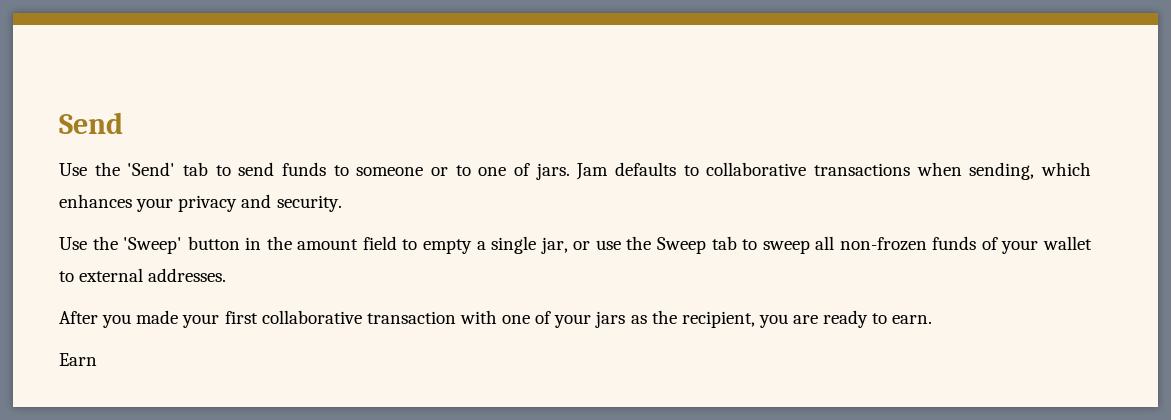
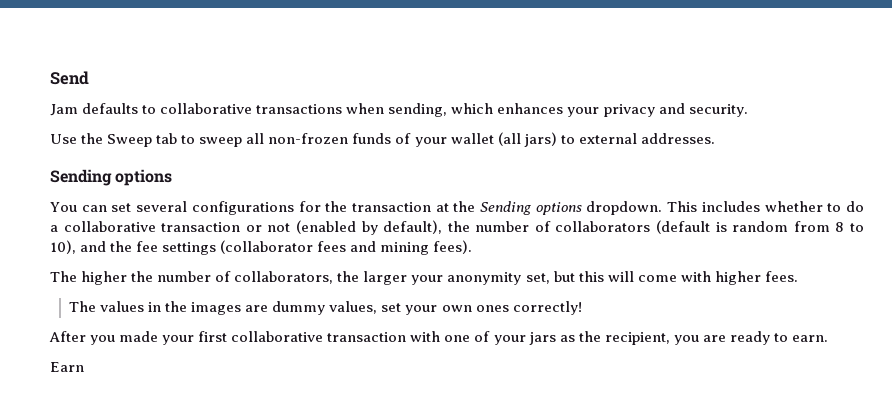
[59,162,570,180] Use the 'Send' tab to send funds to someone or to one of jars. -> (89, 78) none
[123,236,652,254] 'Sweep' button in the amount field to empty a single jar, or use the -> (104, 138) none
(1092, 243) none -> [497,132,557,147] (all jars)
(227, 275) none -> [50,169,173,186] [50,201,865,215] [50,220,865,235] [50,240,473,255] [50,271,798,285] [69,301,582,315] // Sending options // You can set several configurations for the transaction at the Sending options dropdown. This includes whether to do a collaborative transaction or not (enabled by default), the number of collaborators (default is random from 8 to 10), and the fee settings (collaborator fees and mining fees). // The higher the number of collaborators, the larger your anonymity set, but this will come with higher fees. // The values in the images are dummy values, set your own ones correctly!

